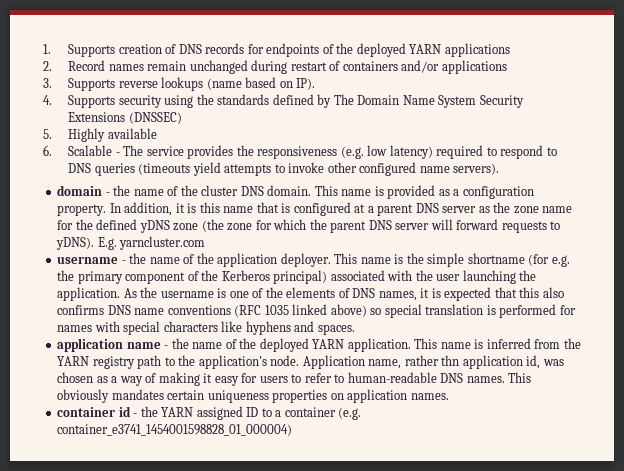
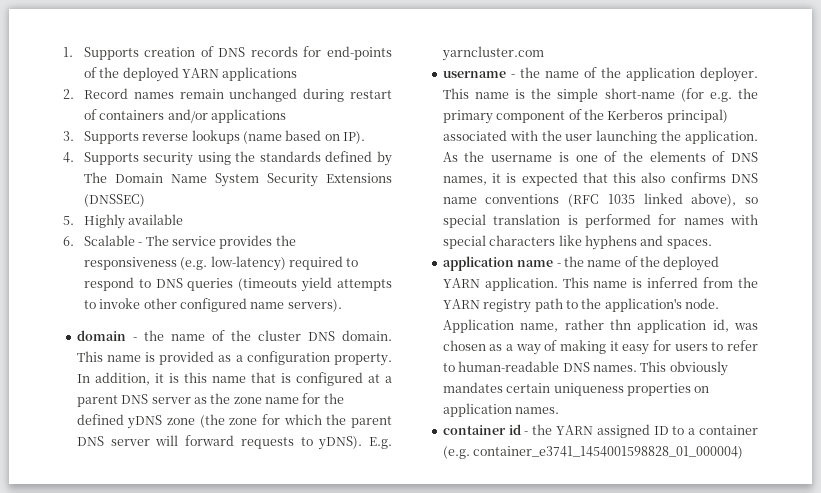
[266,43,320,57] endpoints -> [326,46,392,60] end-points
[367,145,433,159] low latency) -> [210,256,286,271] low-latency)
[467,253,525,264] shortname -> [604,88,675,99] short-name
[330,304,367,317] above) -> [691,193,737,207] above),

